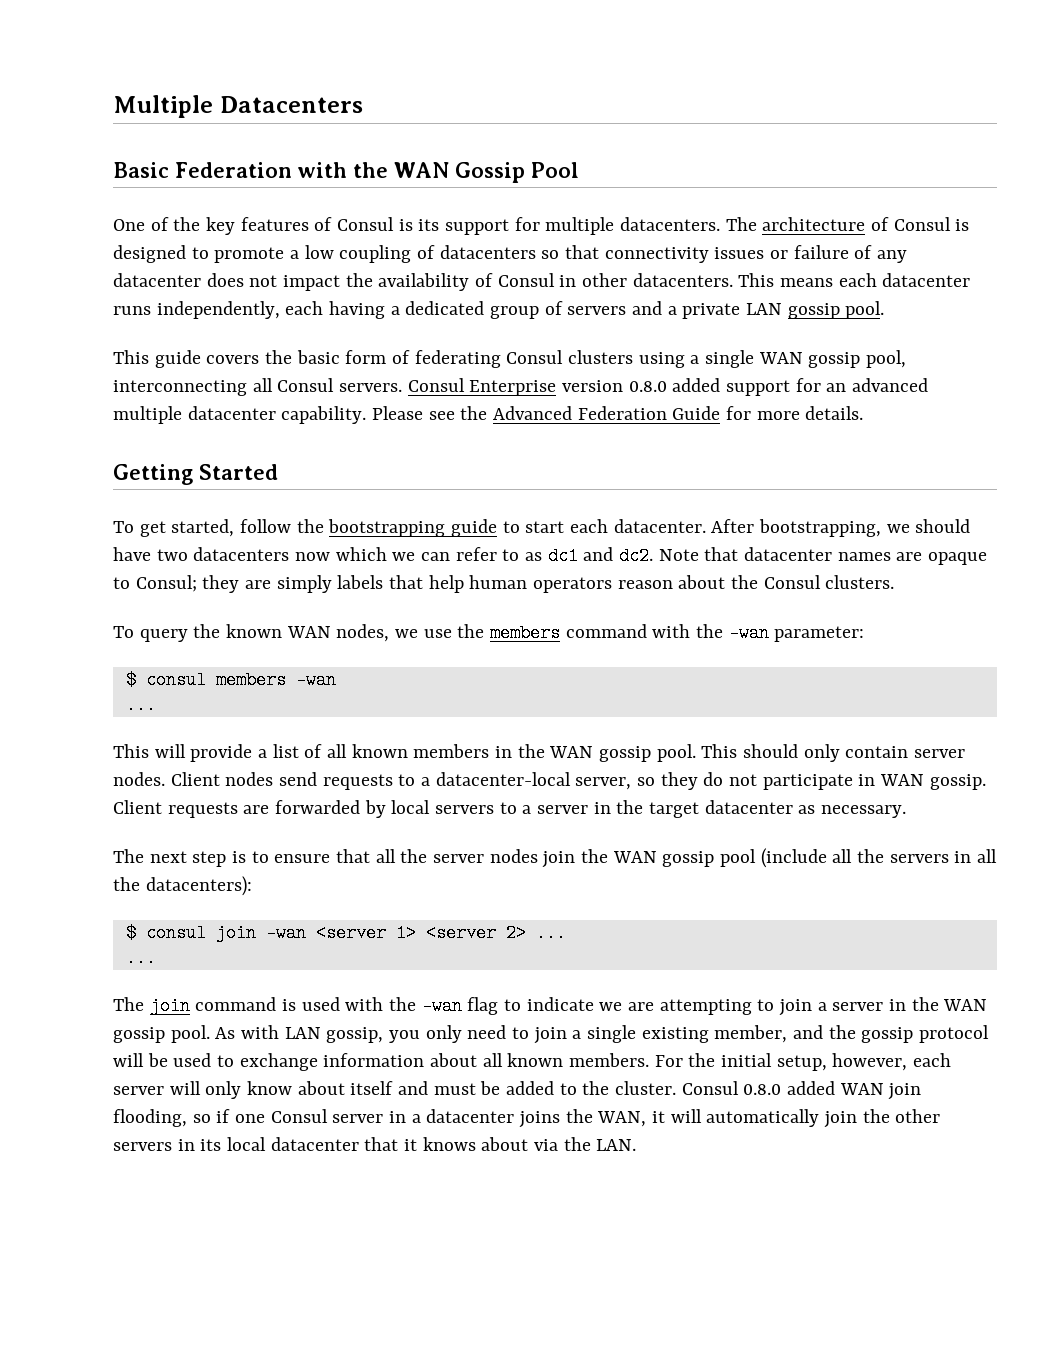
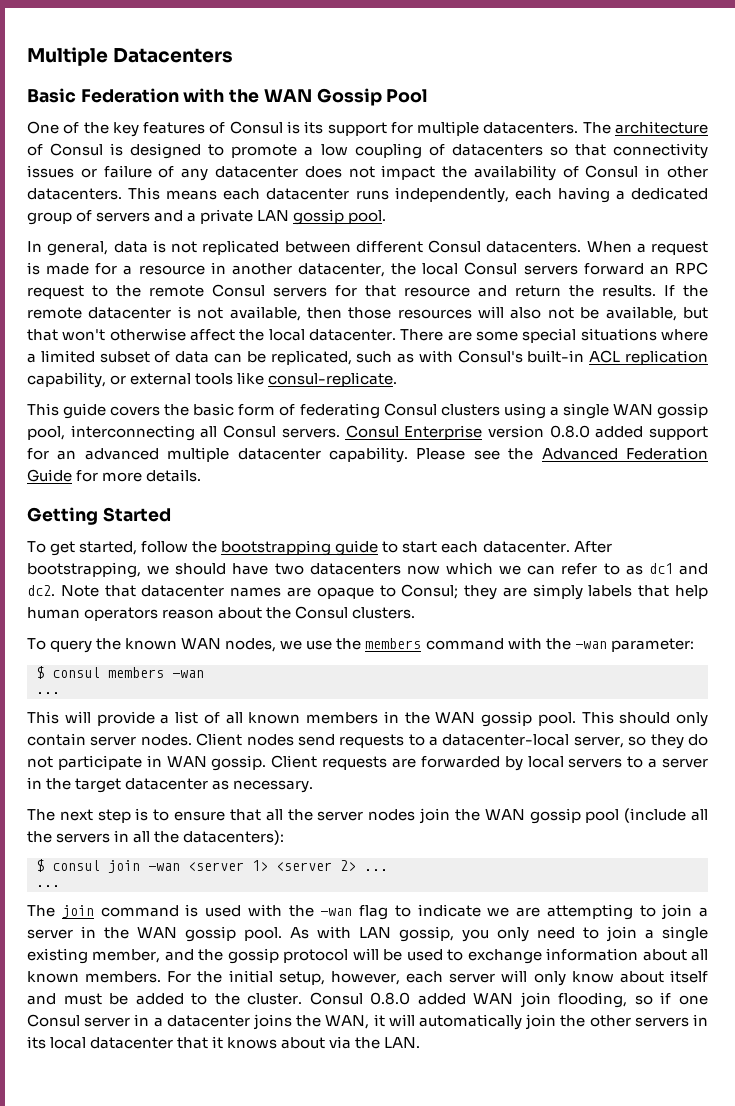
(885, 310) none -> [27,240,708,256] [27,262,708,277] [27,284,708,299] [27,306,708,321] [27,328,708,343] [27,350,708,365] [27,372,398,388] // In general, data is not replicated between different Consul datacenters. When a request is made for a resource in another datacenter, the local Consul servers forward an RPC request to the remote Consul servers for that resource and return the results. If the remote datacenter is not available, then those resources will also not be available, but that won't otherwise affect the local datacenter. There are some special situations where a limited subset of data can be replicated, such as with Consul's built-in ACL replication capability, or external tools like consul-replicate.

